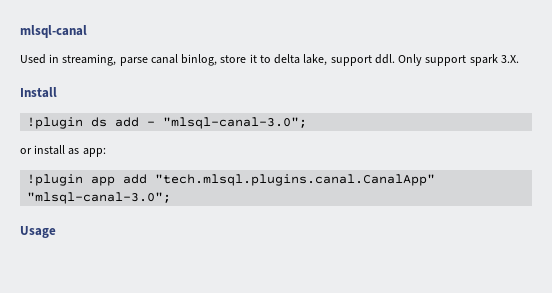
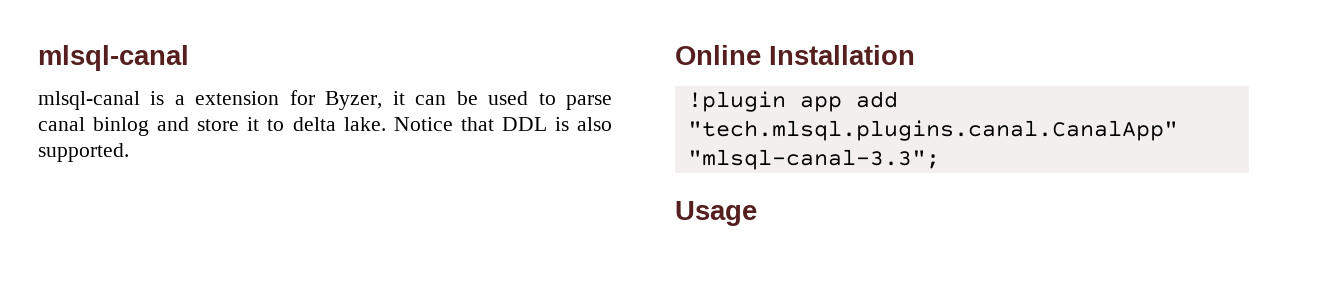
[20,54,519,66] [20,87,57,98] [27,117,308,129] [20,145,106,157] Used in streaming, parse canal binlog, store it to delta lake, support ddl. Only support spark 3.X. // Install // !plugin ds add - "mlsql-canal-3.0"; // or install as app: -> [38,90,612,110] [38,117,612,136] [38,143,129,162] [675,45,915,65] mlsql-canal is a extension for Byzer, it can be used to parse canal binlog and store it to delta lake. Notice that DDL is also supported. // Online Installation
[27,192,172,204] "mlsql-canal-3.0"; -> [687,149,940,170] "mlsql-canal-3.3";

